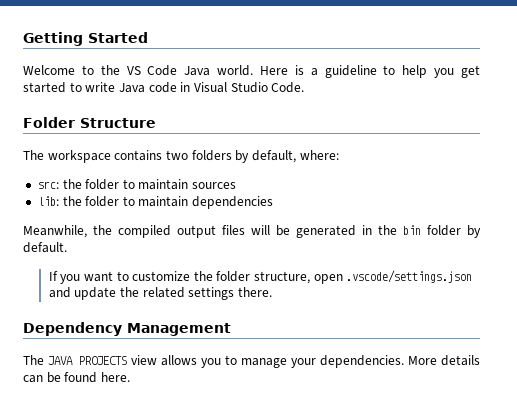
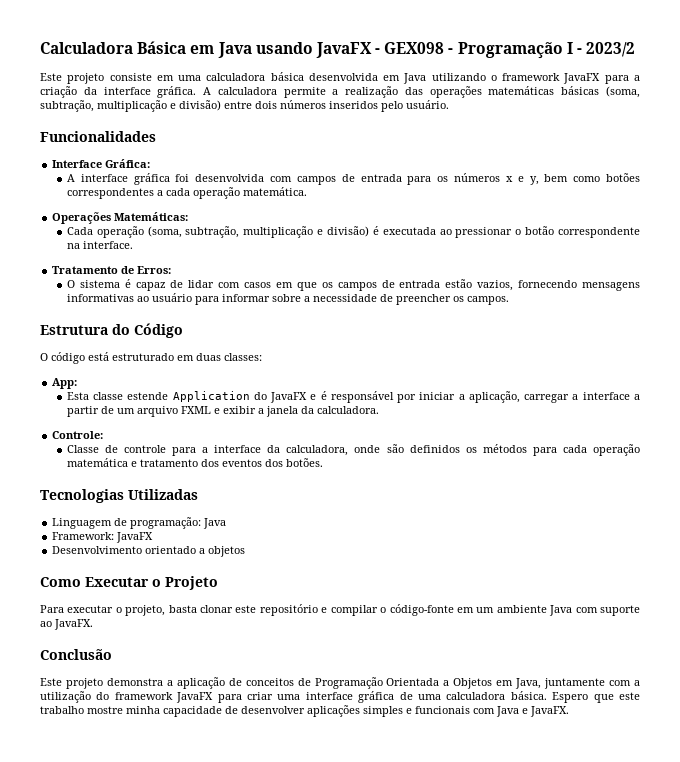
[23,32,148,46] [23,65,480,78] [23,82,305,93] [23,117,156,128] [23,150,339,163] [37,179,237,190] [37,196,274,209] [23,225,481,238] [23,242,67,253] [48,270,473,284] [48,287,272,300] [23,322,231,336] [23,355,481,368] [23,372,130,383] Getting Started // Welcome to the VS Code Java world. Here is a guideline to help you get started to write Java code in Visual Studio Code. // Folder Structure // The workspace contains two folders by default, where: // src: the folder to maintain sources // lib: the folder to maintain dependencies // Meanwhile, the compiled output files will be generated in the bin folder by default. // If you want to customize the folder structure, open .vscode/settings.json and update the related settings there. // Dependency Management // The JAVA PROJECTS view allows you to manage your dependencies. More details can be found here. -> [40,41,636,59] [40,72,640,84] [40,86,640,98] [40,100,449,112] [40,131,156,142] [52,159,151,168] [66,173,640,185] [66,187,307,199] [52,212,189,224] [66,226,641,238] [66,241,133,249] [52,266,172,274] [66,279,640,291] [66,293,509,305] [40,323,183,338] [40,352,262,364] [52,378,78,389] [66,391,641,403] [66,406,379,417] [52,431,104,439] [66,444,641,456] [66,458,323,467] [40,489,198,503] [52,517,227,529] [52,532,154,543] [52,546,246,557] [40,576,218,590] [40,604,641,616] [40,619,93,630] [40,649,112,660] [40,677,640,689] [40,691,640,703] [40,705,569,717] Calculadora Básica em Java usando JavaFX - GEX098 - Programação I - 2023/2 // Este projeto consiste em uma calculadora básica desenvolvida em Java utilizando o framework JavaFX para a criação da interface gráfica. A calculadora permite a realização das operações matemáticas básicas (soma, subtração, multiplicação e divisão) entre dois números inseridos pelo usuário. // Funcionalidades // Interface Gráfica: // A interface gráfica foi desenvolvida com campos de entrada para os números x e y, bem como botões correspondentes a cada operação matemática. // Operações Matemáticas: // Cada operação (soma, subtração, multiplicação e divisão) é executada ao pressionar o botão correspondente na interface. // Tratamento de Erros: // O sistema é capaz de lidar com casos em que os campos de entrada estão vazios, fornecendo mensagens informativas ao usuário para informar sobre a necessidade de preencher os campos. // Estrutura do Código // O código está estruturado em duas classes: // App: // Esta classe estende Application do JavaFX e é responsável por iniciar a aplicação, carregar a interface a partir de um arquivo FXML e exibir a janela da calculadora. // Controle: // Classe de controle para a interface da calculadora, onde são definidos os métodos para cada operação matemática e tratamento dos eventos dos botões. // Tecnologias Utilizadas // Linguagem de programação: Java // Framework: JavaFX // Desenvolvimento orientado a objetos // Como Executar o Projeto // Para executar o projeto, basta clonar este repositório e compilar o código-fonte em um ambiente Java com suporte ao JavaFX. // Conclusão // Este projeto demonstra a aplicação de conceitos de Programação Orientada a Objetos em Java, juntamente com a utilização do framework JavaFX para criar uma interface gráfica de uma calculadora básica. Espero que este trabalho mostre minha capacidade de desenvolver aplicações simples e funcionais com Java e JavaFX.

